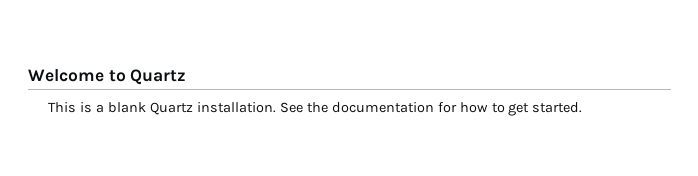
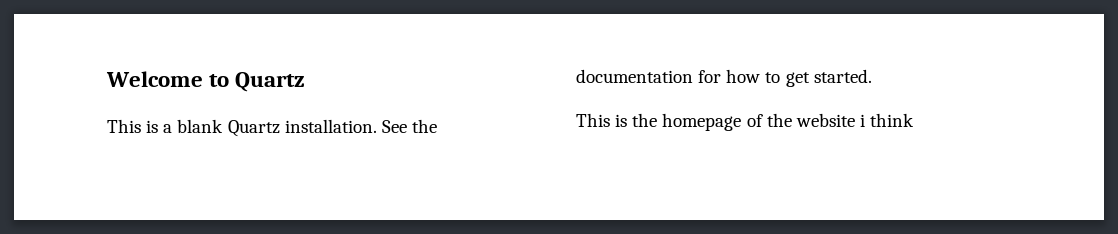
(583, 107) none -> [576,113,915,131] // This is the homepage of the website i think

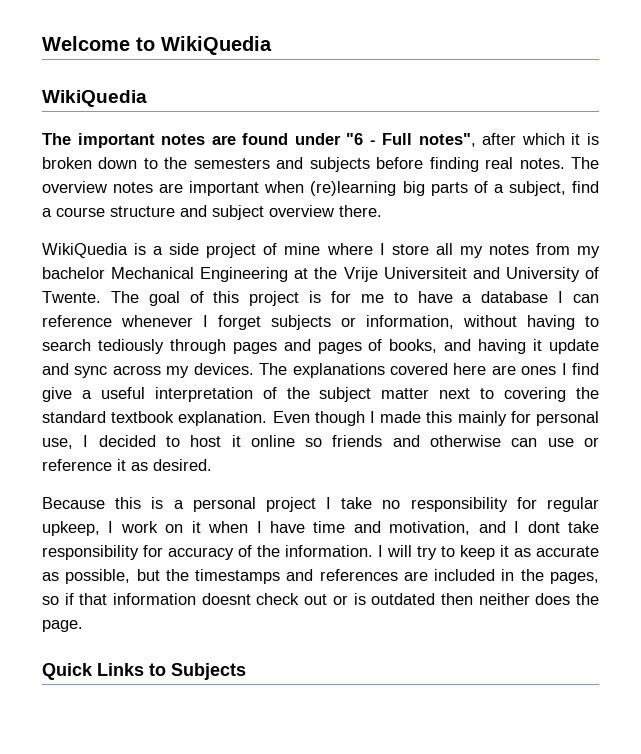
[235,72,306,92] [107,119,437,137] [576,69,872,87] [576,113,915,131] Quartz // This is a blank Quartz installation. See the documentation for how to get started. // This is the homepage of the website i think -> [161,36,272,55] [42,90,147,107] [42,133,600,148] [42,157,599,172] [42,181,599,196] [42,205,382,220] [42,243,600,258] [42,267,599,282] [42,291,599,306] [42,315,599,330] [42,339,600,354] [42,363,599,378] [42,387,600,402] [42,411,599,426] [42,435,600,449] [42,459,212,471] [42,497,599,512] [42,521,600,536] [42,545,599,560] [42,569,599,584] [42,593,599,605] [42,620,83,632] [42,663,246,680] WikiQuedia // WikiQuedia // The important notes are found under "6 - Full notes", after which it is broken down to the semesters and subjects before finding real notes. The overview notes are important when (re)learning big parts of a subject, find a course structure and subject overview there. // WikiQuedia is a side project of mine where I store all my notes from my bachelor Mechanical Engineering at the Vrije Universiteit and University of Twente. The goal of this project is for me to have a database I can reference whenever I forget subjects or information, without having to search tediously through pages and pages of books, and having it update and sync across my devices. The explanations covered here are ones I find give a useful interpretation of the subject matter next to covering the standard textbook explanation. Even though I made this mainly for personal use, I decided to host it online so friends and otherwise can use or reference it as desired. // Because this is a personal project I take no responsibility for regular upkeep, I work on it when I have time and motivation, and I dont take responsibility for accuracy of the information. I will try to keep it as accurate as possible, but the timestamps and references are included in the pages, so if that information doesnt check out or is outdated then neither does the page. // Quick Links to Subjects

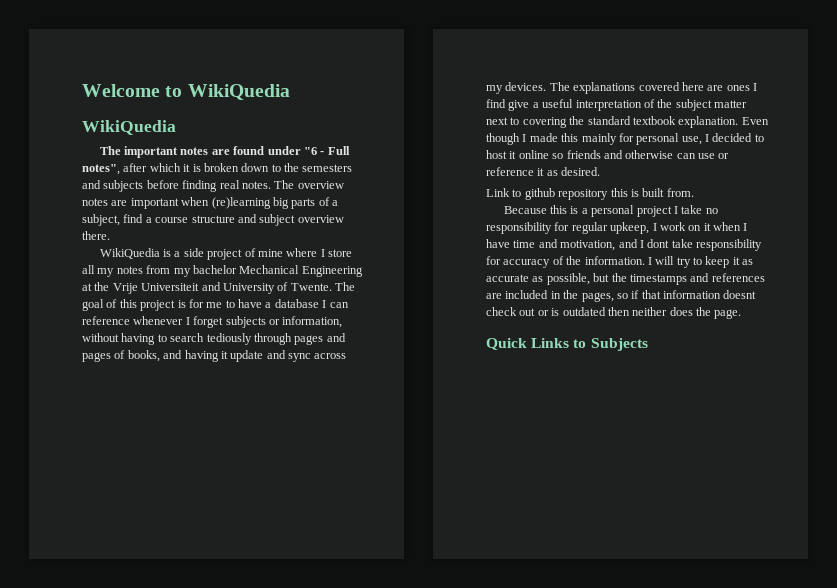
(212, 465) none -> [486,188,694,200] // Link to github repository this is built from.

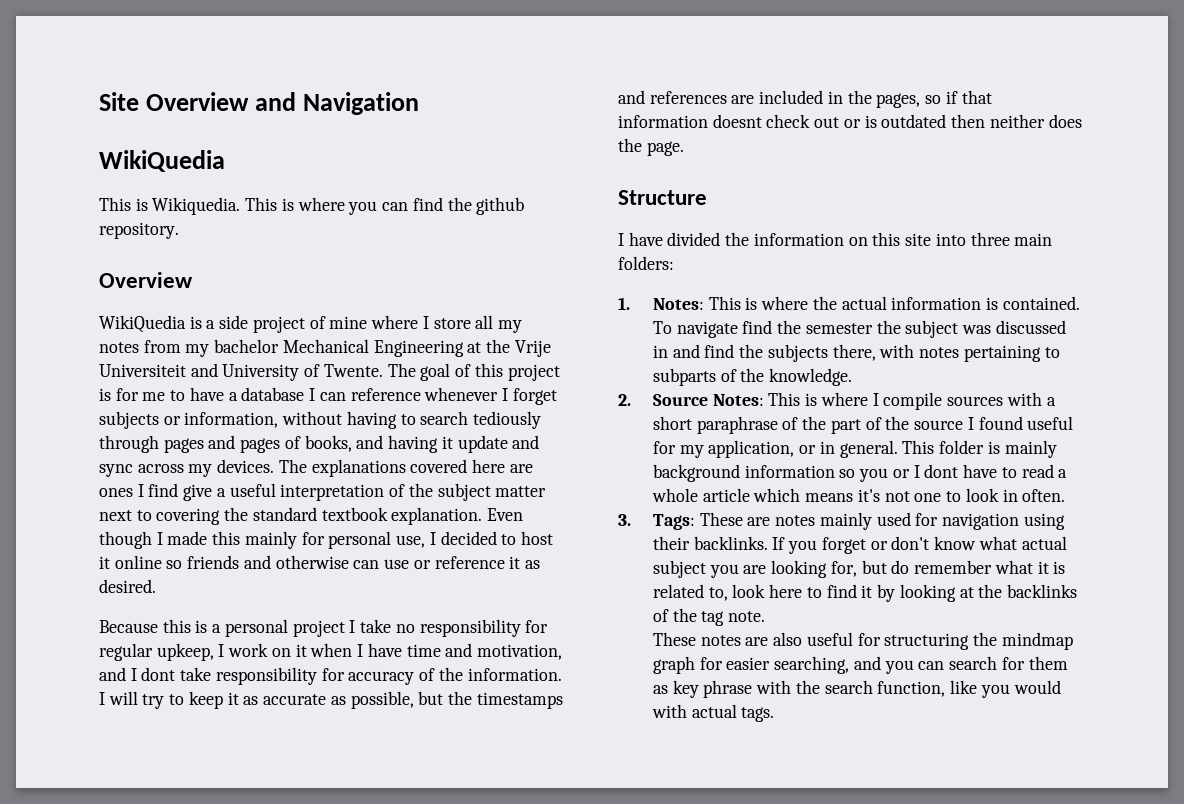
[82,84,290,100] [82,120,176,135] [99,146,350,158] [82,163,353,175] [82,180,344,192] [82,197,338,209] [82,214,344,226] [82,231,110,240] Welcome to WikiQuedia // WikiQuedia // The important notes are found under "6 - Full notes", after which it is broken down to the semesters and subjects before finding real notes. The overview notes are important when (re)learning big parts of a subject, find a course structure and subject overview there. -> [99,92,419,115] [99,150,225,172] [99,197,525,215] [99,222,179,239] [99,272,193,288] Site Overview and Navigation // WikiQuedia // This is Wikiquedia. This is where you can find the github repository. // Overview
[486,188,694,200] // Link to github repository this is built from. -> (156, 586) none
[486,338,648,351] Quick Links to Subjects -> [618,190,707,205] [618,232,1053,246] [618,256,674,270] [618,296,1080,310] [652,320,1066,338] [652,344,1060,362] [652,368,853,386] [618,392,1056,410] [652,416,1074,434] [652,440,1057,458] [652,464,1068,482] [651,488,1066,502] [618,512,1065,530] [652,536,1067,554] [652,560,1066,578] [652,584,1077,602] [652,608,766,626] [652,632,1073,650] [652,656,1068,674] [652,680,1061,698] [651,704,775,722] Structure // I have divided the information on this site into three main folders: // 1. Notes: This is where the actual information is contained. To navigate find the semester the subject was discussed in and find the subjects there, with notes pertaining to subparts of the knowledge. // 2. Source Notes: This is where I compile sources with a short paraphrase of the part of the source I found useful for my application, or in general. This folder is mainly background information so you or I dont have to read a whole article which means it's not one to look in often. // 3. Tags: These are notes mainly used for navigation using their backlinks. If you forget or don't know what actual subject you are looking for, but do remember what it is related to, look here to find it by looking at the backlinks of the tag note. // These notes are also useful for structuring the mindmap graph for easier searching, and you can search for them as key phrase with the search function, like you would with actual tags.

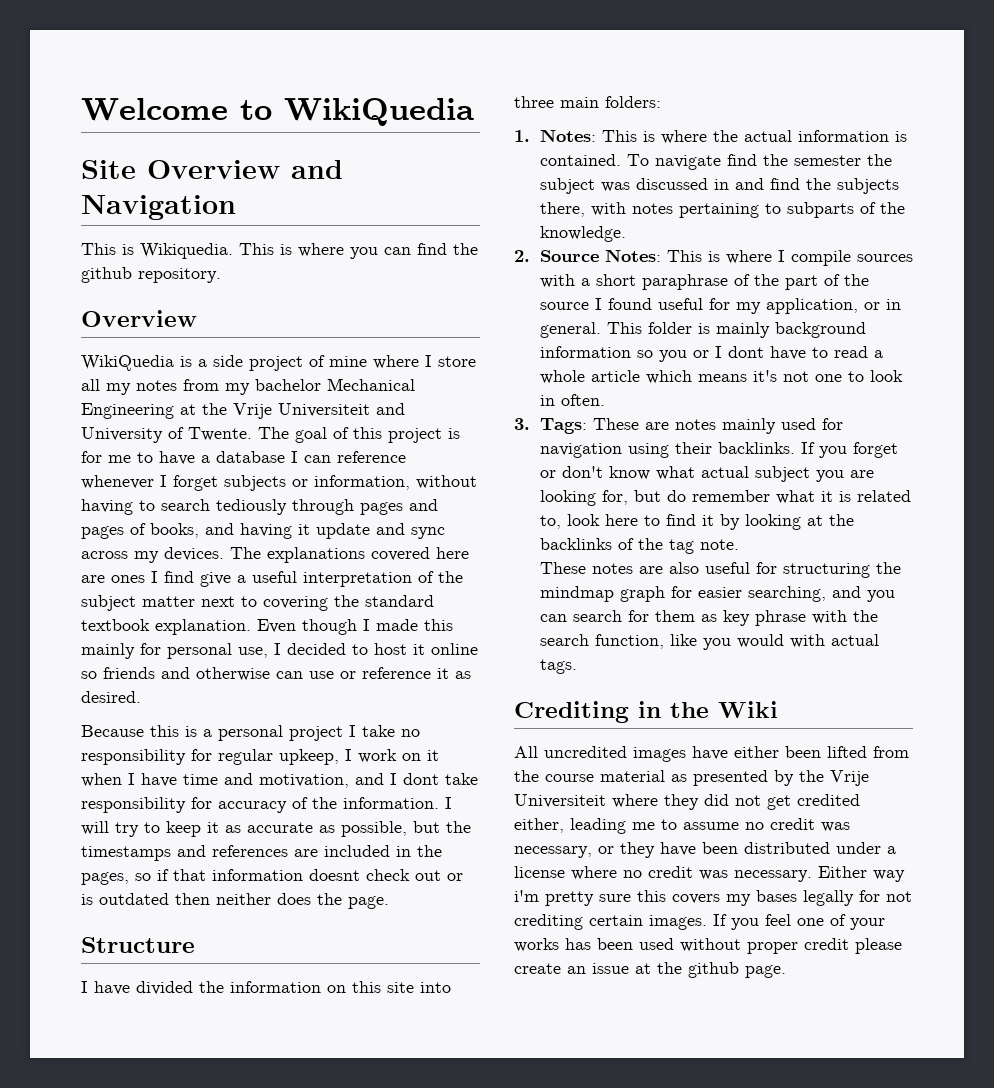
(99, 101) none -> [81,98,474,126] Welcome to WikiQuedia //
[99,150,225,172] // WikiQuedia -> (236, 207) none
(775, 714) none -> [514,701,778,723] [514,746,909,762] [514,770,869,786] [514,794,860,810] [514,818,850,834] [514,842,896,858] [514,866,905,882] [514,890,912,906] [514,914,885,930] [514,938,902,954] [514,962,786,978] // Crediting in the Wiki // All uncredited images have either been lifted from the course material as presented by the Vrije Universiteit where they did not get credited either, leading me to assume no credit was necessary, or they have been distributed under a license where no credit was necessary. Either way i'm pretty sure this covers my bases legally for not crediting certain images. If you feel one of your works has been used without proper credit please create an issue at the github page.

